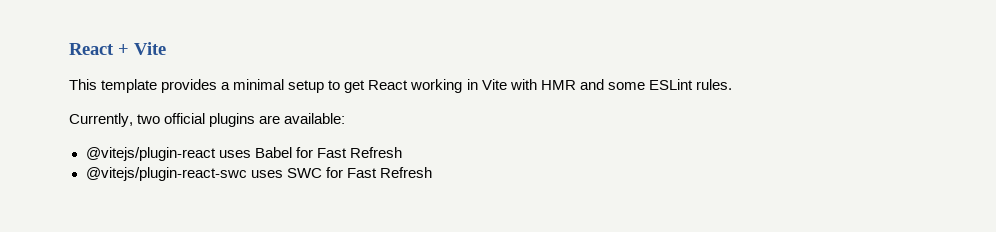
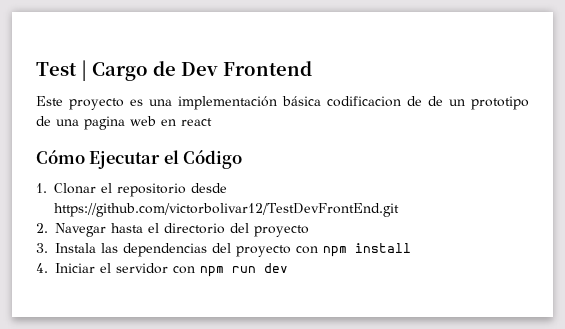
[69,42,166,55] [69,79,732,93] [69,113,346,127] [85,147,402,161] [85,167,432,181] React + Vite // This template provides a minimal setup to get React working in Vite with HMR and some ESLint rules. // Currently, two official plugins are available: // @vitejs/plugin-react uses Babel for Fast Refresh // @vitejs/plugin-react-swc uses SWC for Fast Refresh -> [36,60,312,81] [36,96,529,110] [36,116,212,130] [36,150,243,169] [36,183,227,197] [54,203,399,217] [36,223,309,237] [36,243,411,257] [36,263,288,277] Test | Cargo de Dev Frontend // Este proyecto es una implementación básica codificacion de de un prototipo de una pagina web en react // Cómo Ejecutar el Código // 1. Clonar el repositorio desde https://github.com/victorbolivar12/TestDevFrontEnd.git // 2. Navegar hasta el directorio del proyecto // 3. Instala las dependencias del proyecto con npm install // 4. Iniciar el servidor con npm run dev

